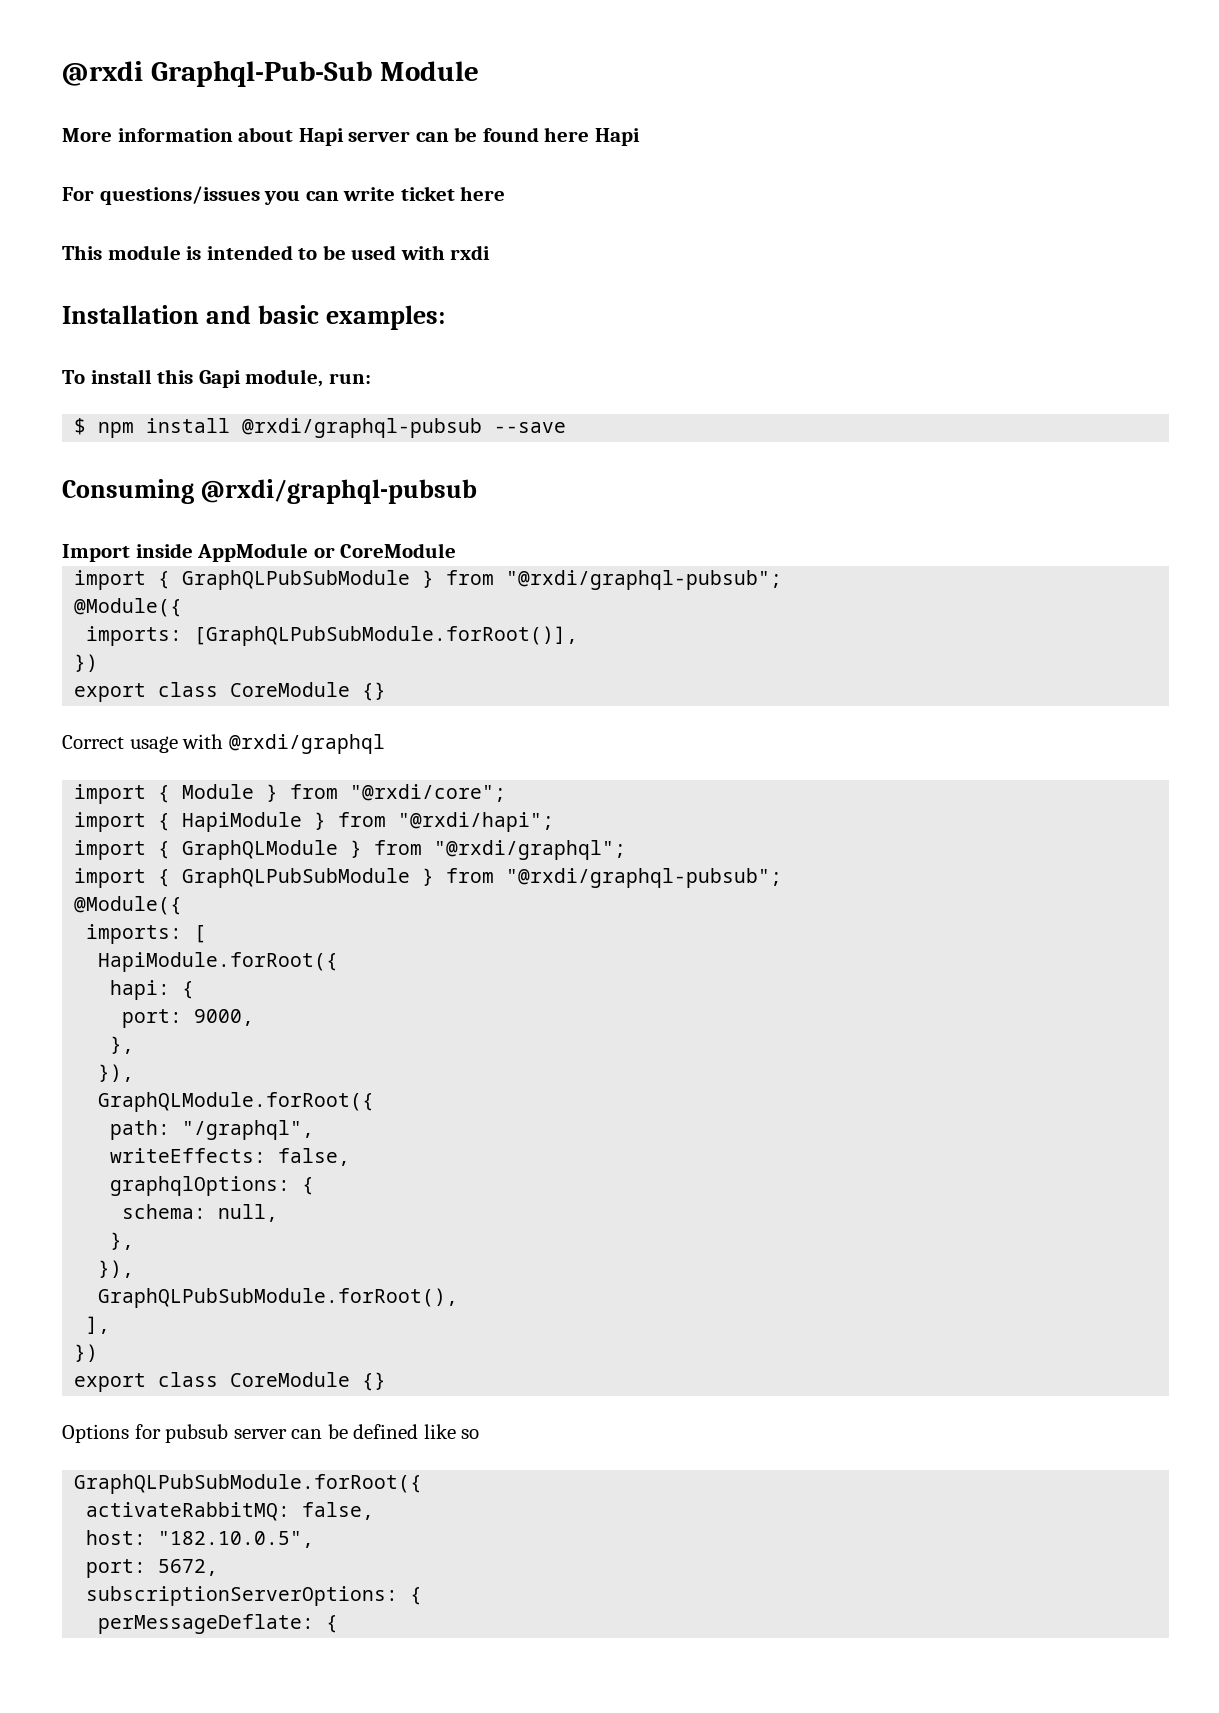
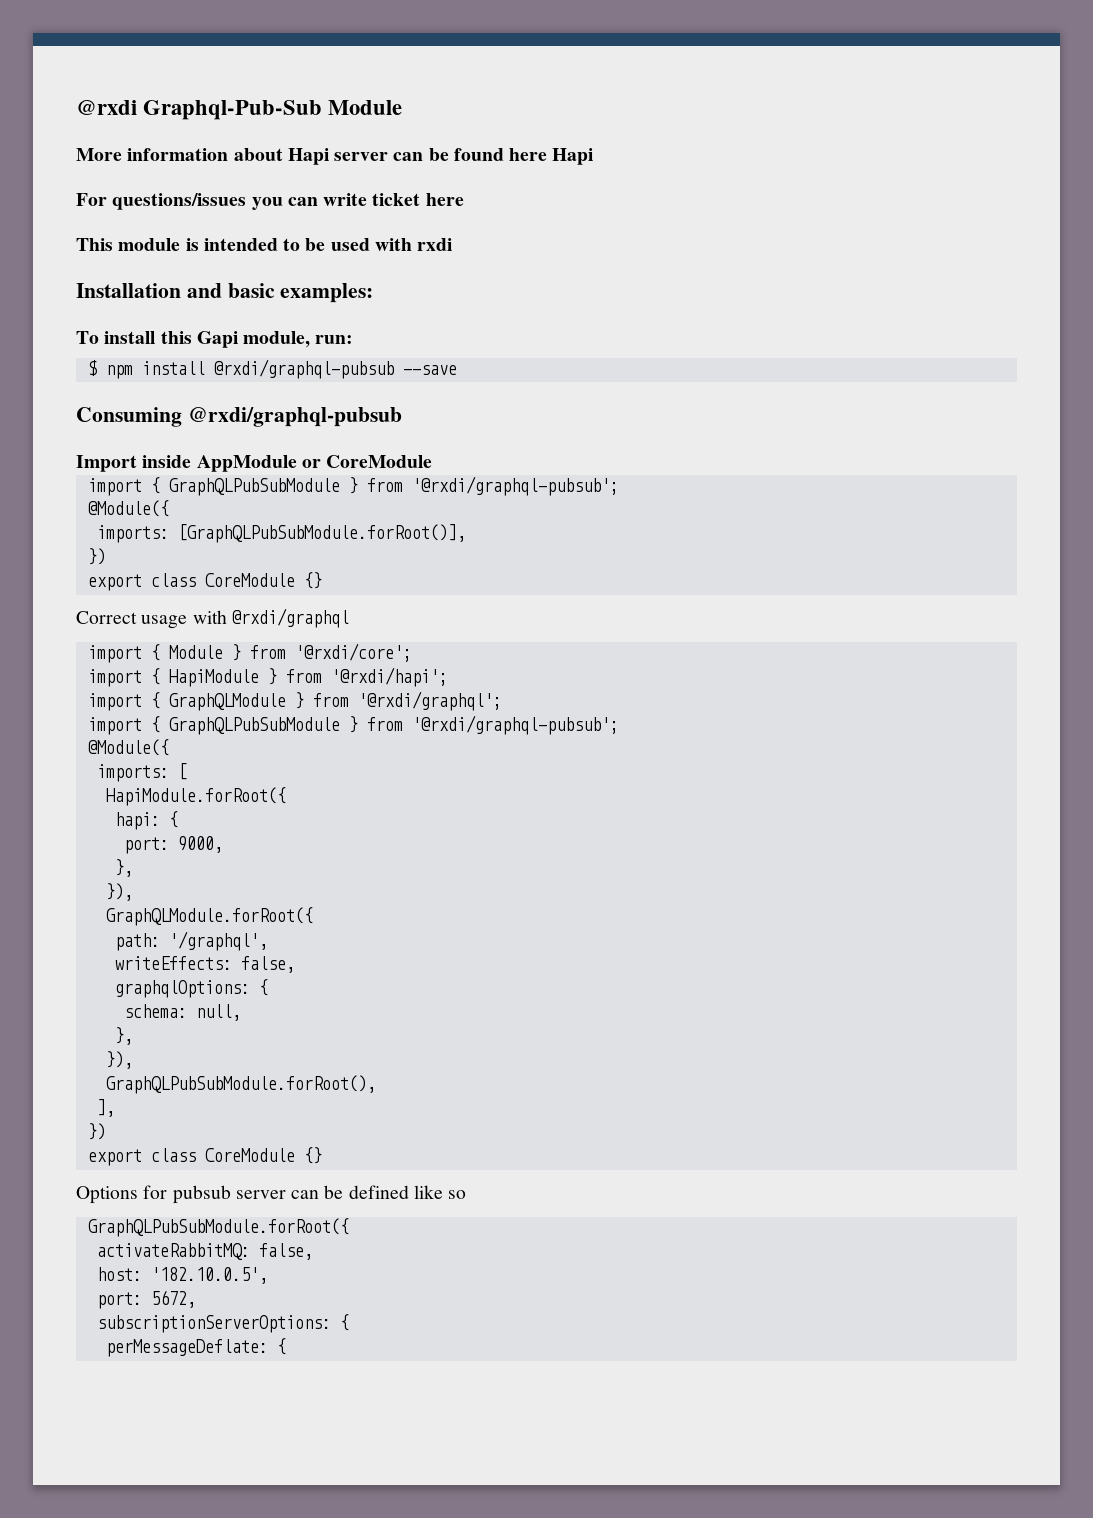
[506,570,783,590] "@rxdi/graphql-pubsub"; -> [411,476,619,496] '@rxdi/graphql-pubsub';
[350,784,507,802] "@rxdi/core"; -> [294,643,412,662] '@rxdi/core';
[398,812,555,832] "@rxdi/hapi"; -> [330,667,448,687] '@rxdi/hapi';
[434,840,627,860] [74,868,783,888] "@rxdi/graphql"; // import { GraphQLPubSubModule } from "@rxdi/graphql-pubsub"; -> [357,691,502,711] [87,715,619,735] '@rxdi/graphql'; // import { GraphQLPubSubModule } from '@rxdi/graphql-pubsub';
[182,1120,315,1140] "/graphql", -> [168,931,268,951] '/graphql',
[158,1531,315,1548] "182.10.0.5", -> [150,1267,268,1284] '182.10.0.5',

